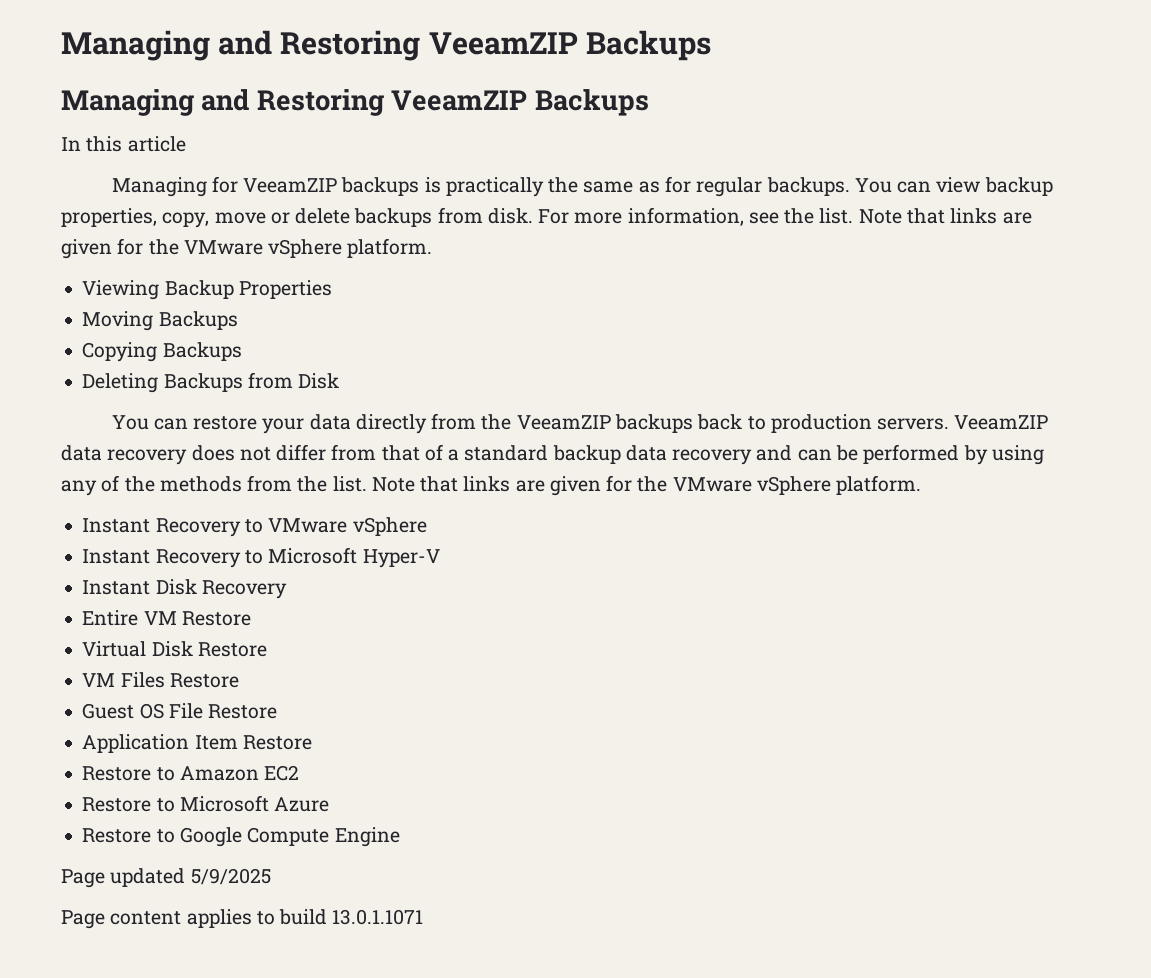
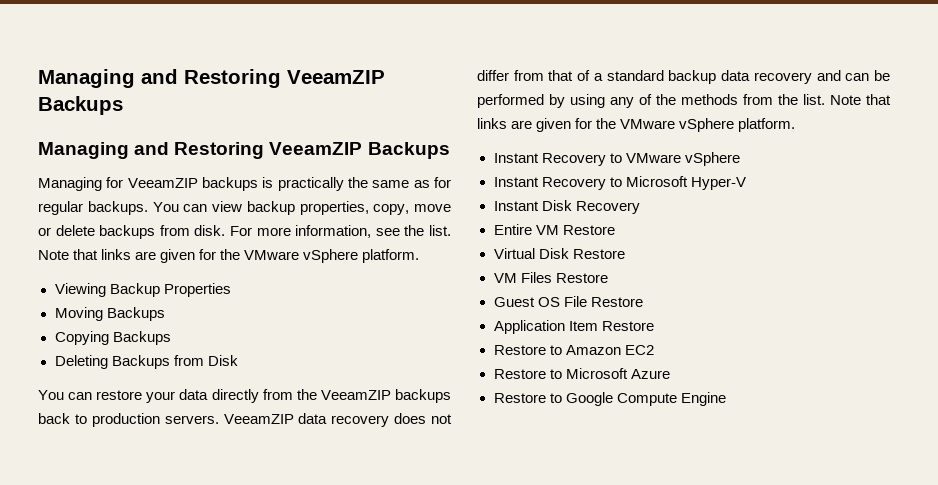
[61,136,186,152] // In this article -> (450, 150) none
[61,868,271,888] [61,909,424,929] // Page updated 5/9/2025 // Page content applies to build 13.0.1.1071 -> (726, 399) none

